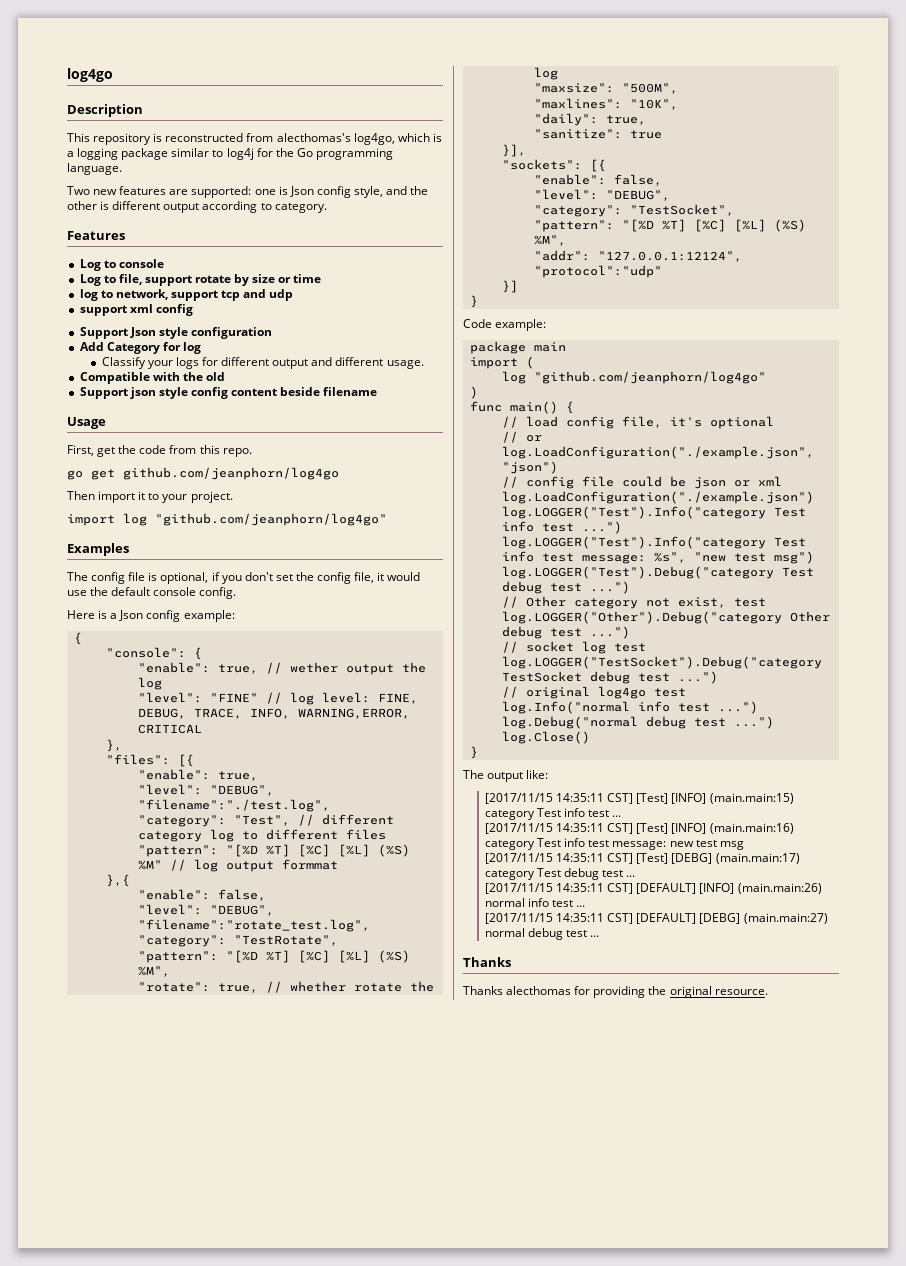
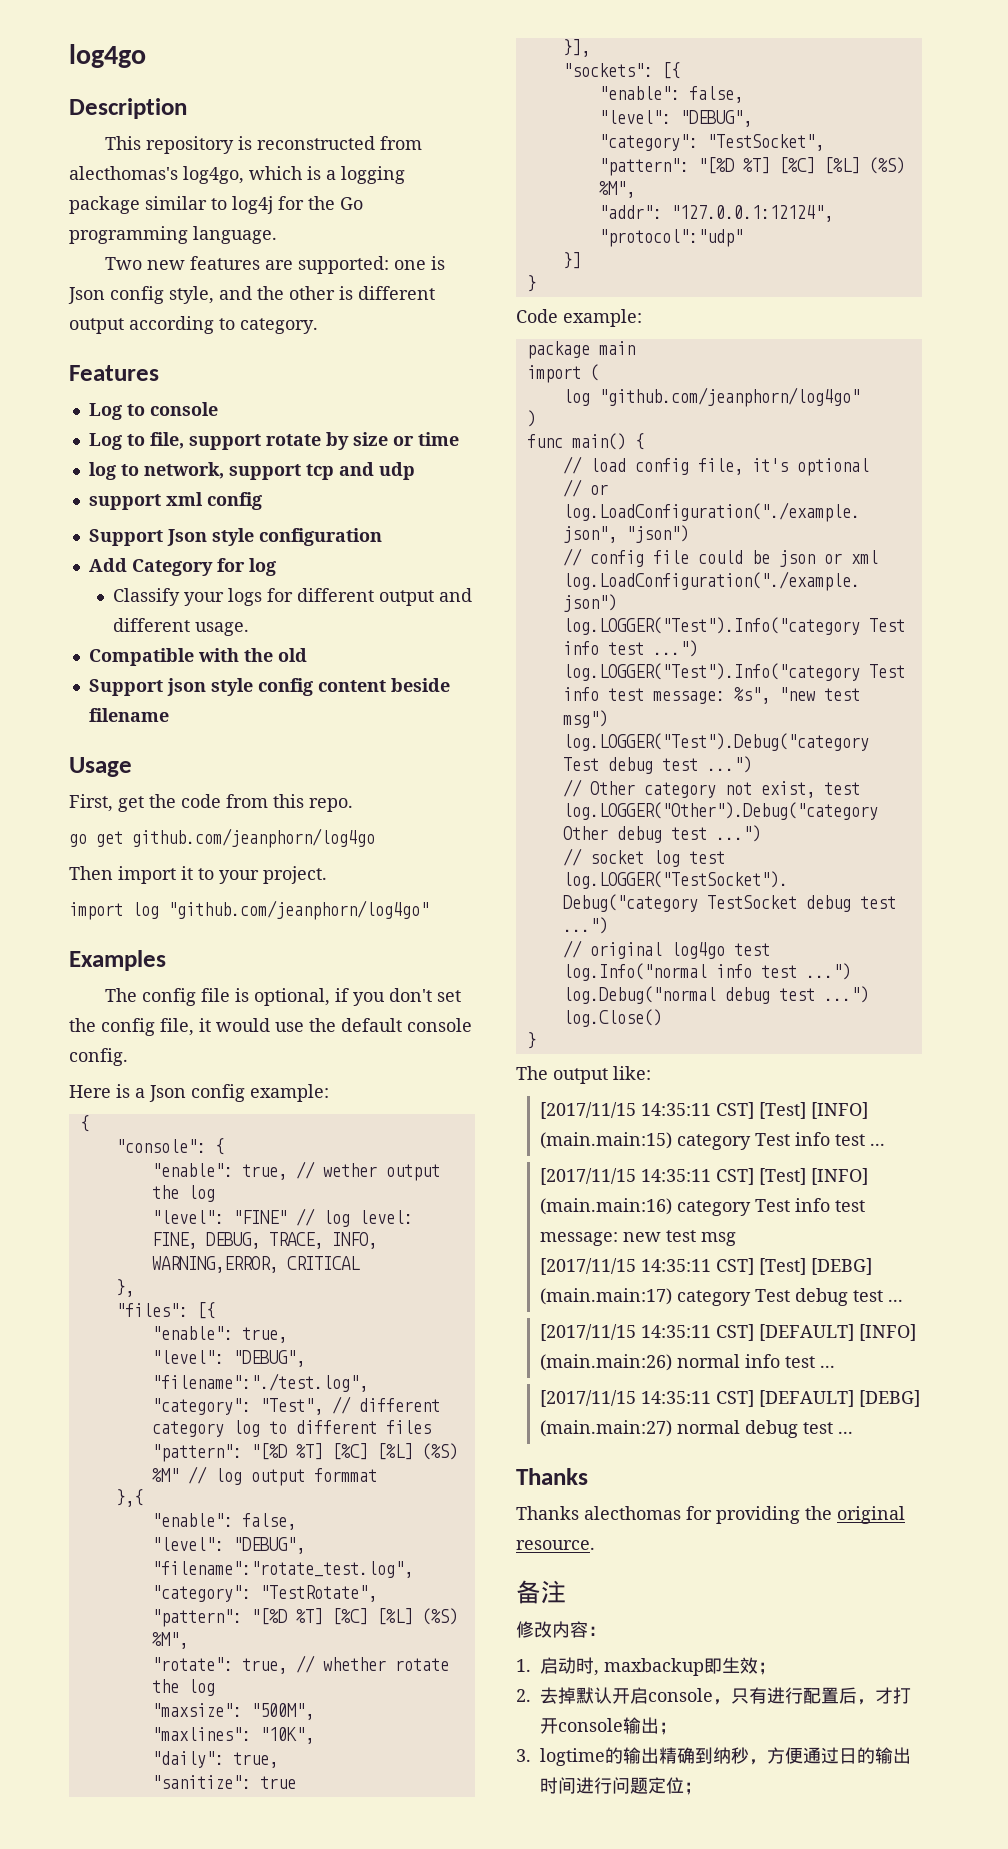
(768, 992) none -> [516,1580,566,1604] [516,1621,606,1638] [516,1657,776,1676] [516,1687,911,1705] [540,1717,677,1735] [516,1747,911,1766] [540,1777,702,1795] // 备注 // 修改内容： // 1.启动时, maxbackup即生效； // 2.去掉默认开启console，只有进行配置后，才打开console输出； // 3. logtime的输出精确到纳秒，方便通过日的输出时间进行问题定位；

